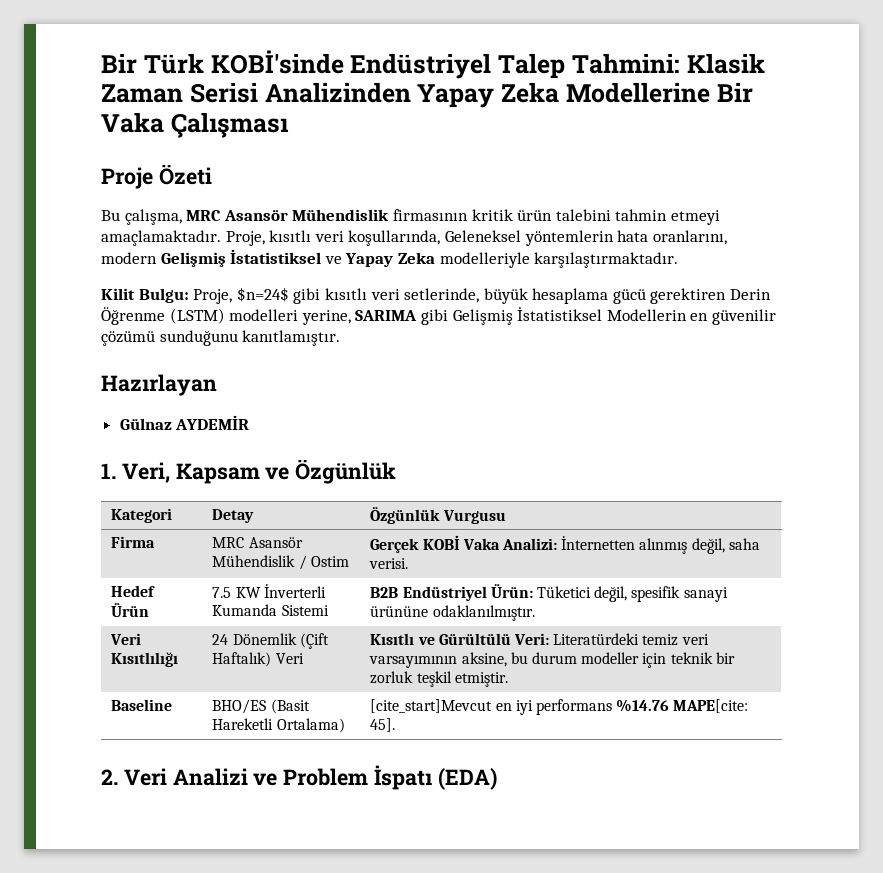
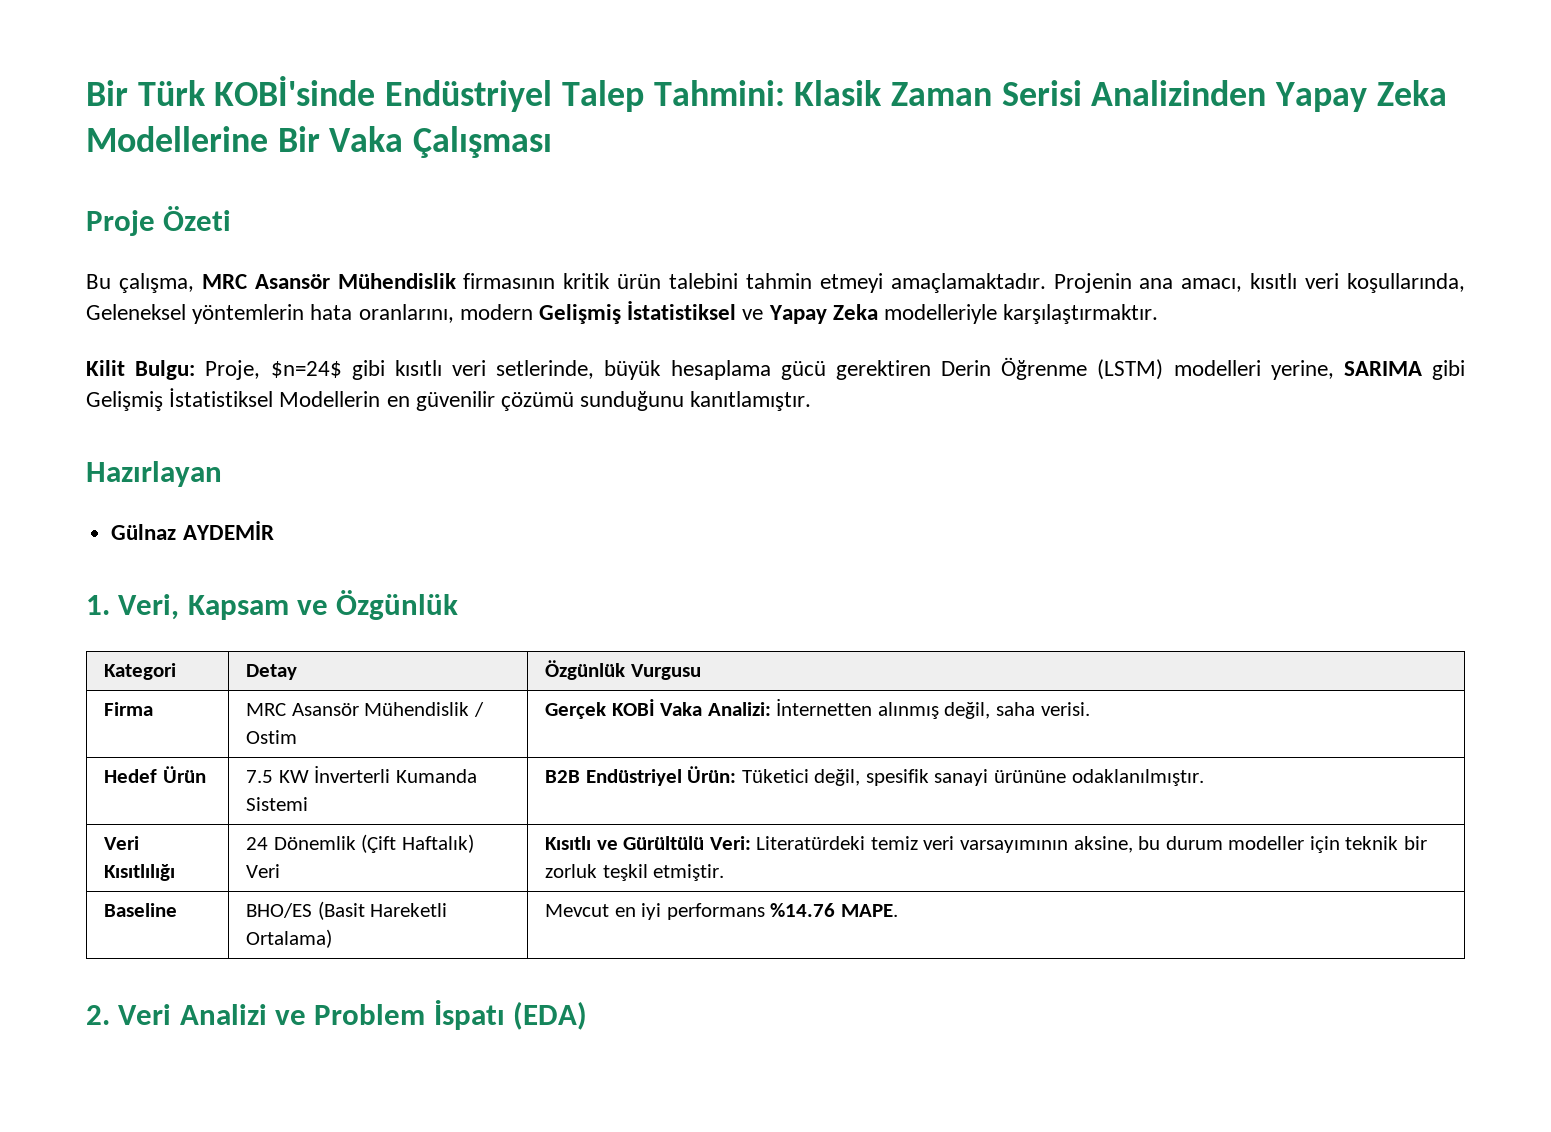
[225,231,265,246] Proje, -> [1053,273,1243,293] Projenin ana amacı,
[534,252,679,268] karşılaştırmaktadır. -> [1003,304,1159,324] karşılaştırmaktır.
[370,699,493,713] [cite_start]Mevcut -> [545,904,610,917] Mevcut
[673,699,749,713] [370,718,396,732] MAPE[cite: 45]. -> [840,904,898,917] MAPE.

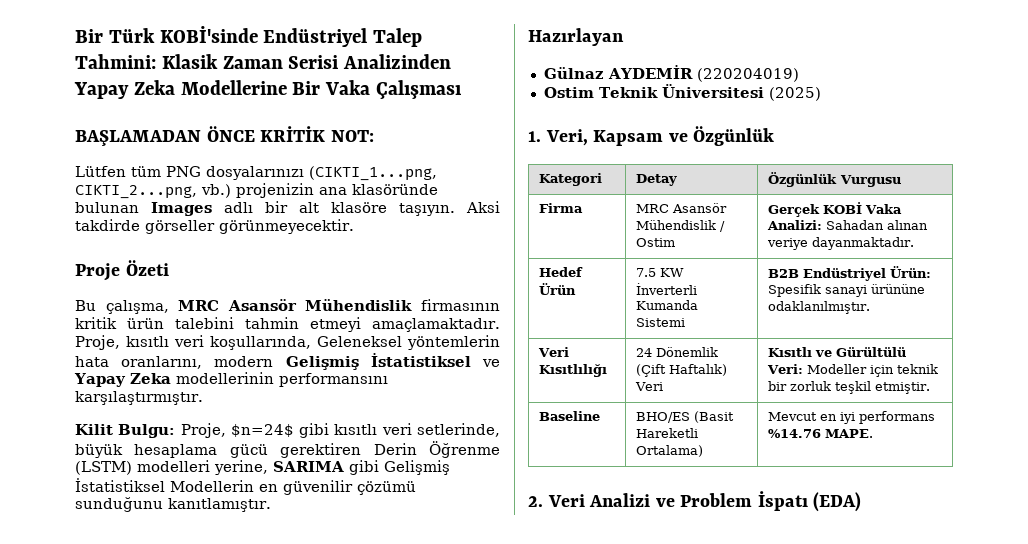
(553, 142) none -> [75,126,374,146] [75,166,437,181] [75,183,438,199] [75,201,500,216] [75,219,354,234] // BAŞLAMADAN ÖNCE KRİTİK NOT: // Lütfen tüm PNG dosyalarınızı (CIKTI_1...png, CIKTI_2...png, vb.) projenizin ana klasöründe bulunan Images adlı bir alt klasöre taşıyın. Aksi takdirde görseller görünmeyecektir.
[1053,273,1243,293] Projenin ana amacı, -> [75,335,120,350] Proje,
[884,304,1159,324] modelleriyle karşılaştırmaktır. -> [175,372,388,387] [75,391,203,405] modellerinin performansını karşılaştırmıştır.
(274, 530) none -> [696,68,799,82] [543,84,821,101] (220204019) // Ostim Teknik Üniversitesi (2025)
[776,699,1090,719] İnternetten alınmış değil, saha verisi. -> [826,220,929,230] [767,237,915,250] Sahadan alınan veriye dayanmaktadır.
[741,769,929,786] Tüketici değil, spesifik -> [768,284,822,297] Spesifik
[756,836,1305,853] Literatürdeki temiz veri varsayımının aksine, bu durum modeller -> [807,364,868,374] Modeller

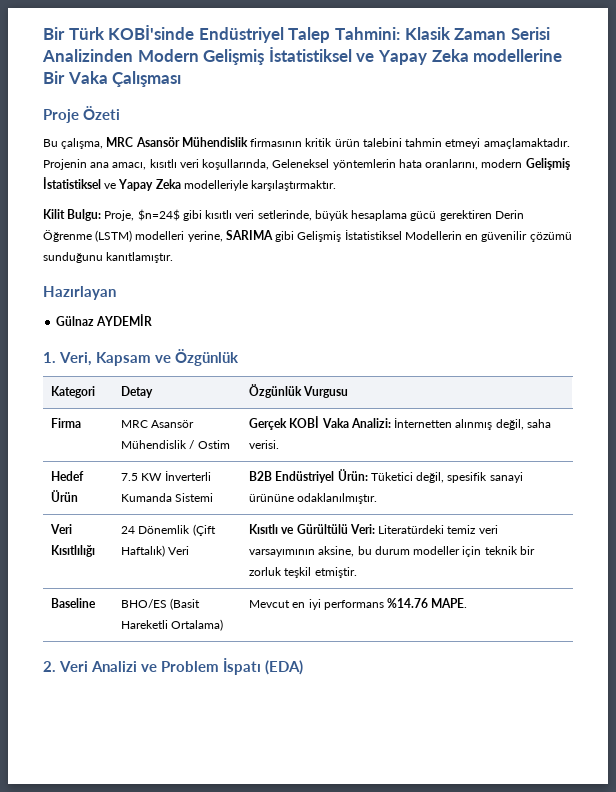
[74,80,287,99] Yapay Zeka Modellerine -> [137,47,563,65] Modern Gelişmiş İstatistiksel ve Yapay Zeka modellerine
[75,126,374,146] [75,166,437,181] [75,183,438,199] [75,201,500,216] [75,219,354,234] // BAŞLAMADAN ÖNCE KRİTİK NOT: // Lütfen tüm PNG dosyalarınızı (CIKTI_1...png, CIKTI_2...png, vb.) projenizin ana klasöründe bulunan Images adlı bir alt klasöre taşıyın. Aksi takdirde görseller görünmeyecektir. -> (182, 79) none
[75,335,120,350] Proje, -> [43,159,147,170] Projenin ana amacı,
[175,372,388,387] [75,391,203,405] modellerinin performansını karşılaştırmıştır. -> [183,180,337,191] modelleriyle karşılaştırmaktır.
[696,68,799,82] [543,84,821,101] (220204019) // Ostim Teknik Üniversitesi (2025) -> (153, 320) none
[826,220,929,230] [767,237,915,250] Sahadan alınan veriye dayanmaktadır. -> [394,418,551,430] [249,440,280,449] İnternetten alınmış değil, saha verisi.
[768,284,822,297] Spesifik -> [370,472,488,483] Tüketici değil, spesifik
[807,364,868,374] Modeller -> [378,525,498,534] [249,546,461,557] Literatürdeki temiz veri varsayımının aksine, bu durum modeller

